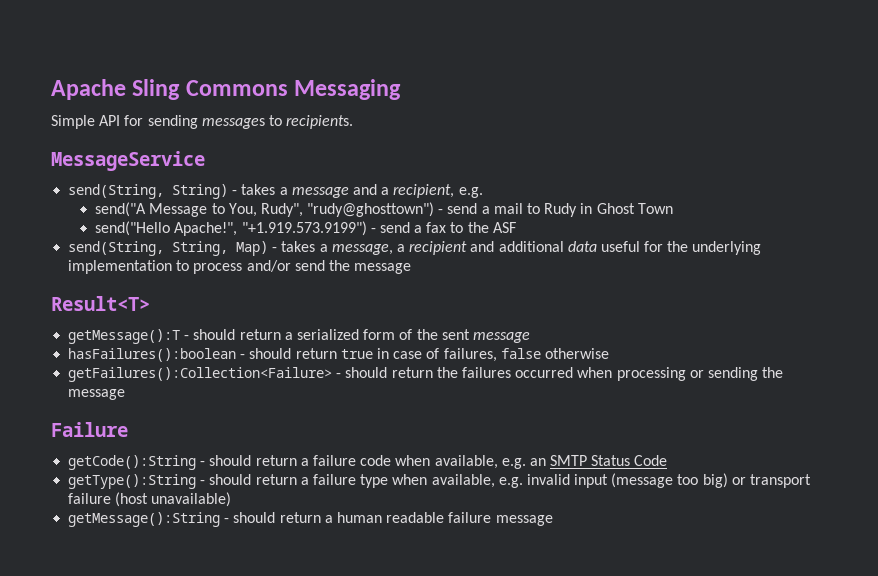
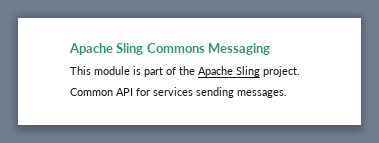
[51,115,354,129] [51,151,205,171] [68,184,483,199] [95,202,673,217] [95,221,516,236] [68,241,762,256] [68,260,412,274] [51,296,150,311] [68,329,530,344] [68,348,609,362] [68,367,784,382] [68,389,126,400] [51,422,128,437] [68,455,668,470] [68,473,812,489] [68,492,232,507] [68,512,553,527] Simple API for sending messages to recipients. // MessageService // send(String, String) - takes a message and a recipient, e.g. // send("A Message to You, Rudy", "rudy@ghosttown") - send a mail to Rudy in Ghost Town // send("Hello Apache!", "+1.919.573.9199") - send a fax to the ASF // send(String, String, Map) - takes a message, a recipient and additional data useful for the underlying implementation to process and/or send the message // Result<T> // getMessage():T - should return a serialized form of the sent message // hasFailures():boolean - should return true in case of failures, false otherwise // getFailures():Collection<Failure> - should return the failures occurred when processing or sending the message // Failure // getCode():String - should return a failure code when available, e.g. an SMTP Status Code // getType():String - should return a failure type when available, e.g. invalid input (message too big) or transport failure (host unavailable) // getMessage():String - should return a human readable failure message -> [70,66,300,77] [70,87,287,98] This module is part of the Apache Sling project. // Common API for services sending messages.

